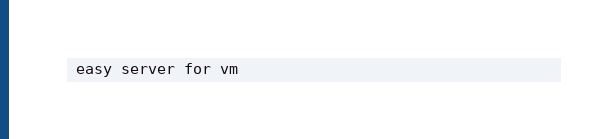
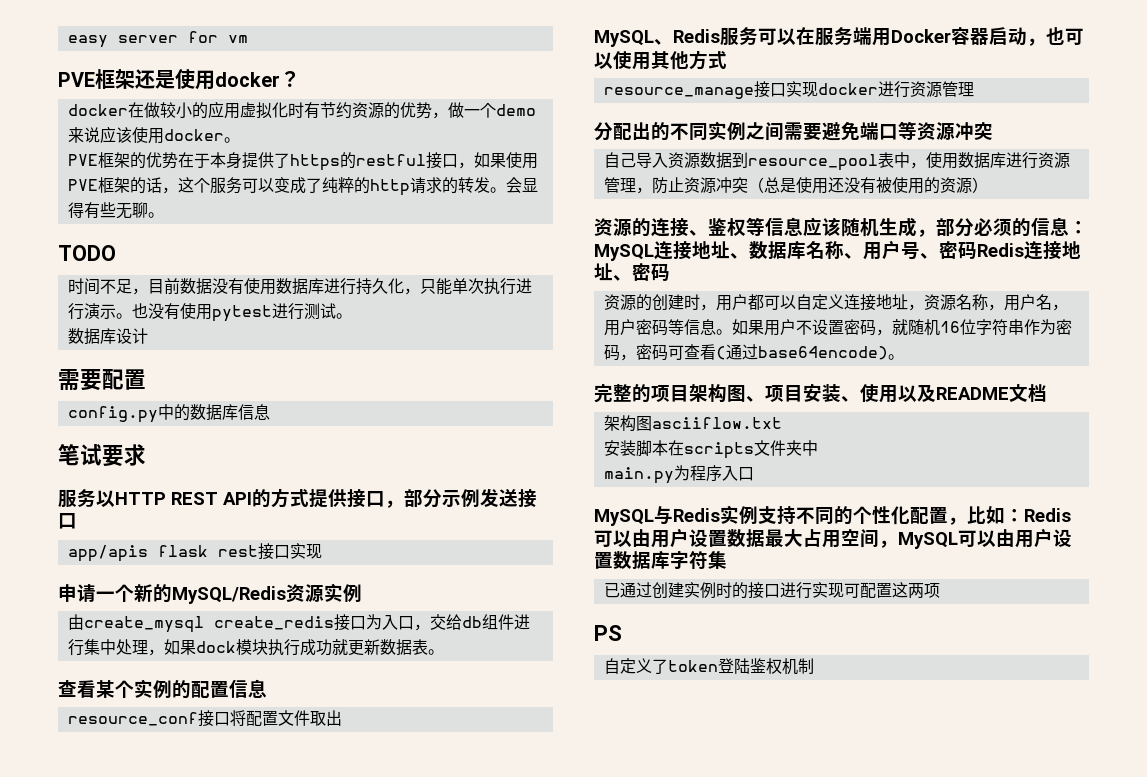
(238, 70) none -> [58,69,300,90] [68,101,537,119] [68,126,241,144] [68,152,539,171] [68,177,539,196] [68,202,165,219] [58,245,116,261] [68,278,533,295] [68,303,353,322] [68,328,149,345] [58,369,146,391] [68,404,271,423] [58,444,146,467] [58,488,537,508] [58,513,77,529] [68,543,323,562] [58,583,362,604] [68,614,531,633] [68,639,445,656] [58,679,267,699] [68,710,343,727] [594,27,1084,47] [594,50,727,70] [604,81,975,99] [594,121,993,141] [604,152,1071,171] [604,177,989,194] [594,217,1088,237] [594,240,1081,261] [594,263,670,281] [604,294,1069,311] [604,319,1073,336] [604,344,905,361] [594,384,1047,403] [604,415,783,432] [604,440,819,459] [604,465,755,484] [594,505,1071,526] [594,528,1072,549] [594,551,727,569] [604,582,941,599] [594,625,622,641] [604,658,815,675] // PVE框架还是使用docker？ // docker在做较小的应用虚拟化时有节约资源的优势，做一个demo来说应该使用docker。 // PVE框架的优势在于本身提供了https的restful接口，如果使用PVE框架的话，这个服务可以变成了纯粹的http请求的转发。会显得有些无聊。 // TODO // 时间不足，目前数据没有使用数据库进行持久化，只能单次执行进行演示。也没有使用pytest进行测试。 // 数据库设计 // 需要配置 // config.py中的数据库信息 // 笔试要求 // 服务以HTTP REST API的方式提供接口，部分示例发送接口 // app/apis flask rest接口实现 // 申请一个新的MySQL/Redis资源实例 // 由create_mysql create_redis接口为入口，交给db组件进行集中处理，如果dock模块执行成功就更新数据表。 // 查看某个实例的配置信息 // resource_conf接口将配置文件取出 // MySQL、Redis服务可以在服务端用Docker容器启动，也可以使用其他方式 // resource_manage接口实现docker进行资源管理 // 分配出的不同实例之间需要避免端口等资源冲突 // 自己导入资源数据到resource_pool表中，使用数据库进行资源管理，防止资源冲突（总是使用还没有被使用的资源） // 资源的连接、鉴权等信息应该随机生成，部分必须的信息：MySQL连接地址、数据库名称、用户号、密码Redis连接地址、密码 // 资源的创建时，用户都可以自定义连接地址，资源名称，用户名，用户密码等信息。如果用户不设置密码，就随机16位字符串作为密码，密码可查看(通过base64encode)。 // 完整的项目架构图、项目安装、使用以及README文档 // 架构图asciiflow.txt // 安装脚本在scripts文件夹中 // main.py为程序入口 // MySQL与Redis实例支持不同的个性化配置，比如：Redis可以由用户设置数据最大占用空间，MySQL可以由用户设置数据库字符集 // 已通过创建实例时的接口进行实现可配置这两项 // PS // 自定义了token登陆鉴权机制

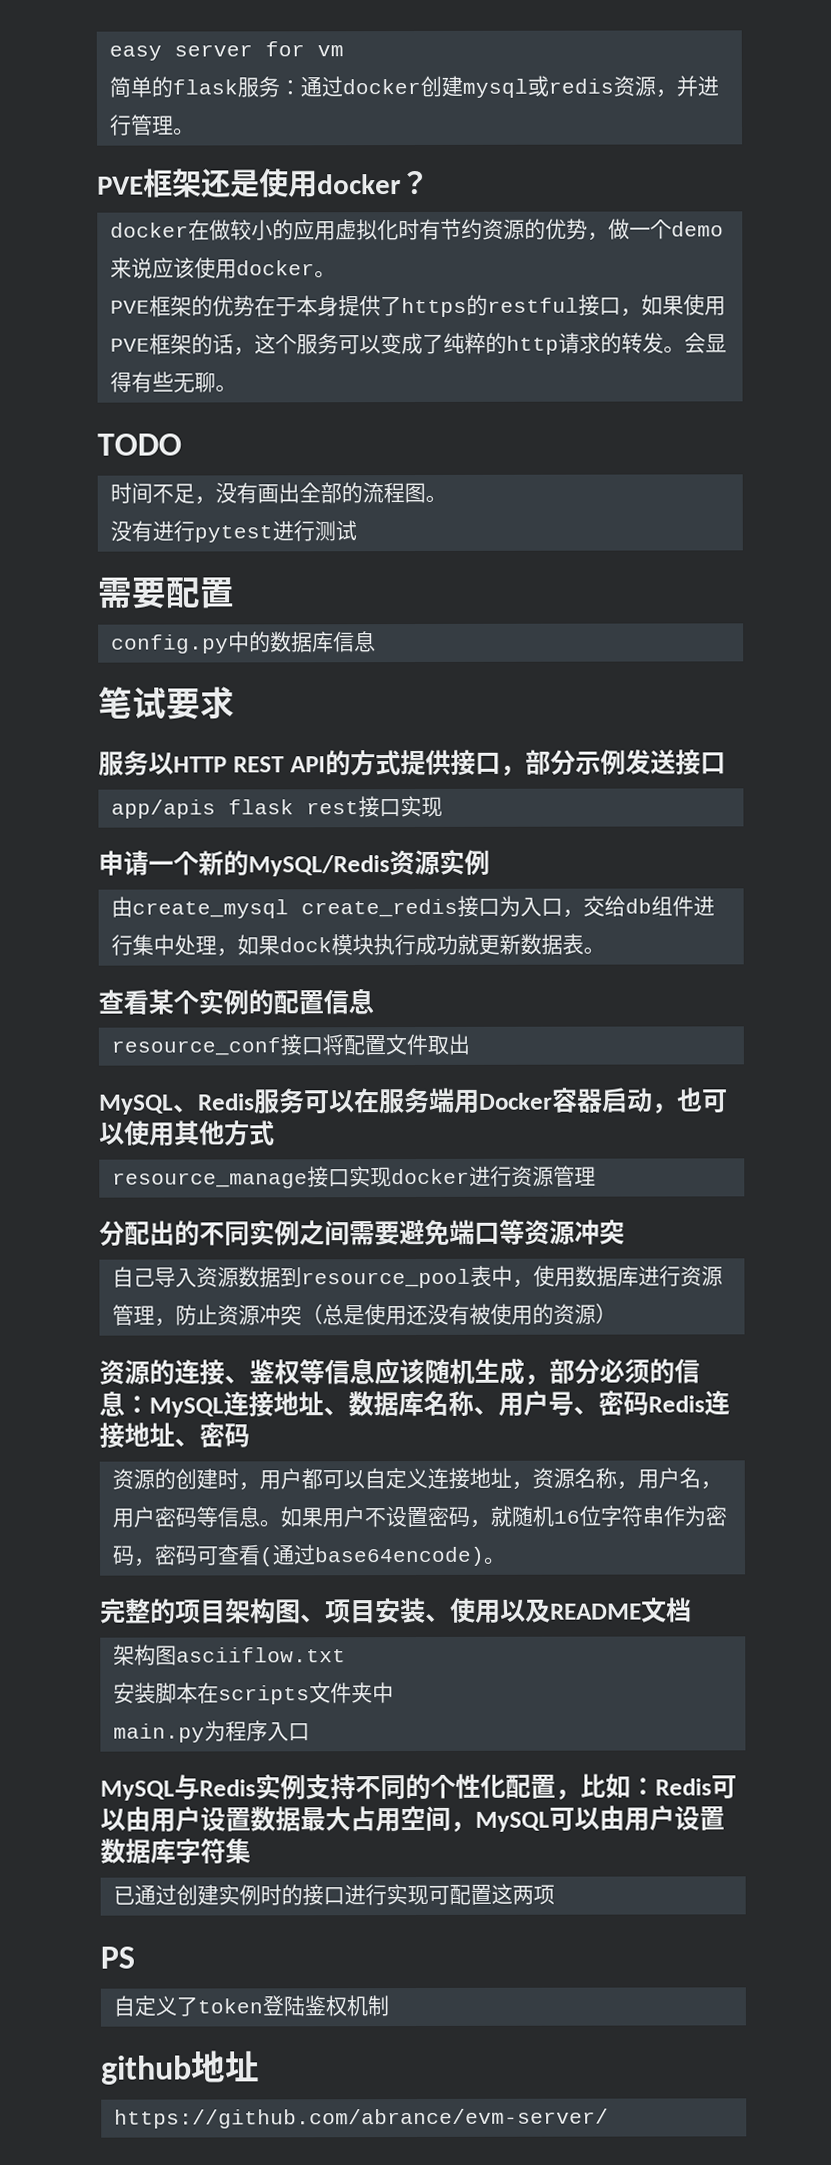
(249, 39) none -> [108,75,719,98] [108,114,195,136] // 简单的flask服务：通过docker创建mysql或redis资源，并进行管理。
[148,278,533,295] [68,303,213,320] 目前数据没有使用数据库进行持久化，只能单次执行进行演示。也没有使用 -> [214,482,447,504] [109,520,195,542] 没有画出全部的流程图。 // 没有进行
[336,313,353,319] [68,328,149,345] 。 // 数据库设计 -> (357, 531) none
(815, 666) none -> [101,2050,260,2085] [113,2108,609,2129] // github地址 // https://github.com/abrance/evm-server/

